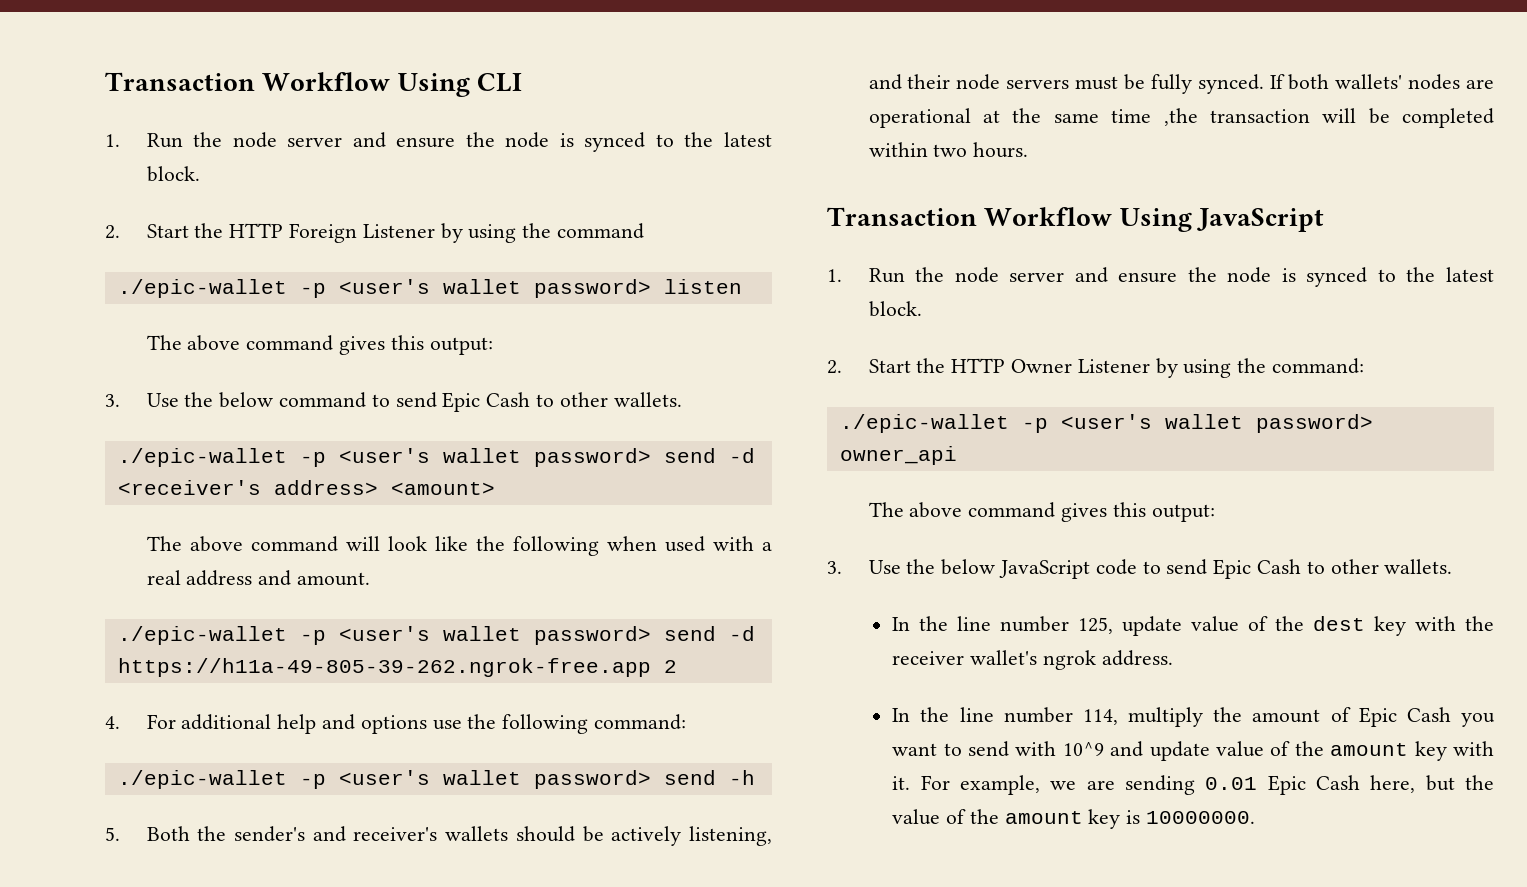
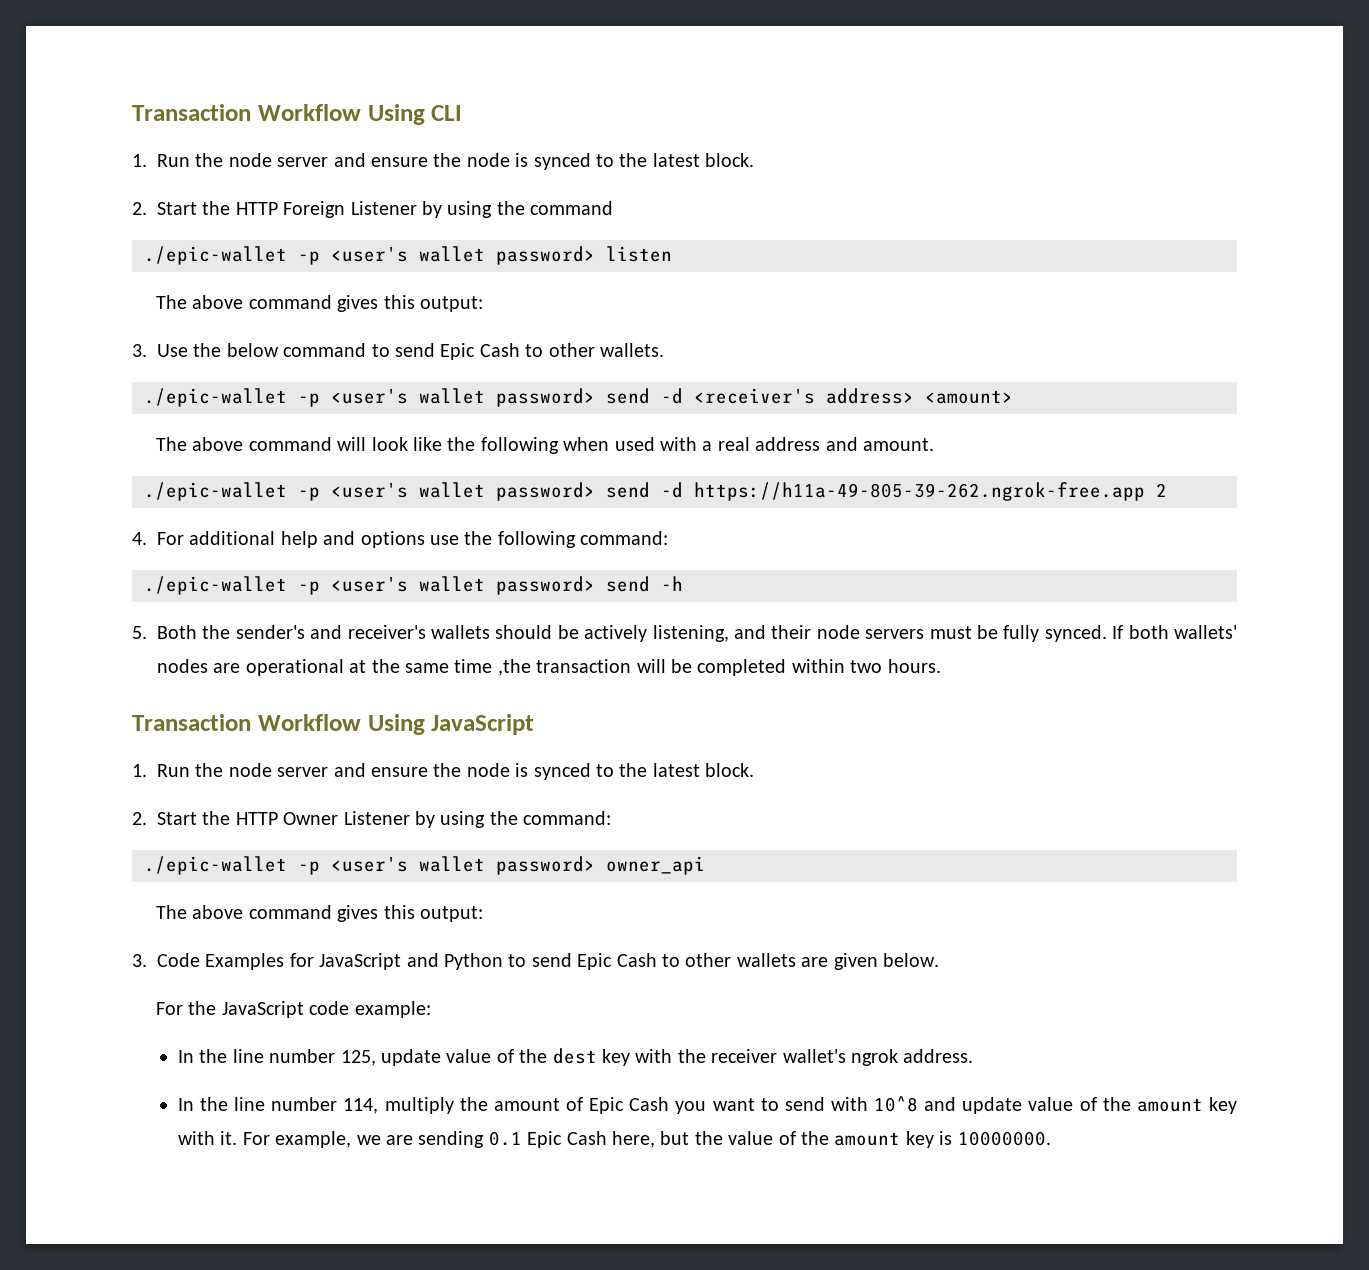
[868,559,1453,579] Use the below JavaScript code to send Epic Cash to other wallets. -> [157,953,939,970] [155,1001,431,1018] Code Examples for JavaScript and Python to send Epic Cash to other wallets are given below. // For the JavaScript code example:
[1062,742,1104,756] 10^9 -> [874,1096,919,1112] 10^8
[1205,777,1258,790] 0.01 -> [488,1131,522,1146] 0.1

